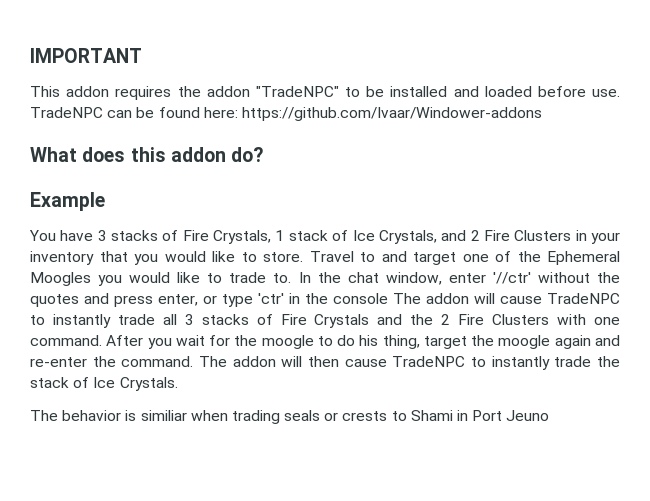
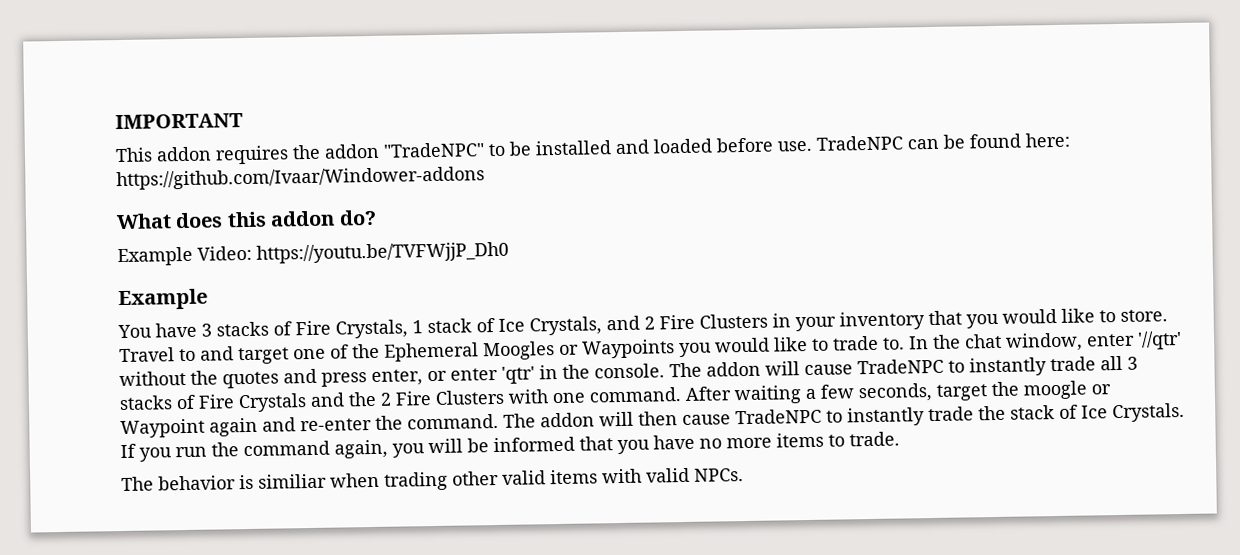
(264, 154) none -> [117,241,509,267] // Example Video: https://youtu.be/TVFWjjP_Dh0
(91, 279) none -> [559,339,675,359] or Waypoints
[492,272,531,284] '//ctr' -> [1137,331,1182,350] '//qtr'
[222,293,284,307] type 'ctr' -> [450,366,535,384] enter 'qtr'
[333,293,388,304] console -> [594,363,665,379] console.
[147,335,420,349] you wait for the moogle to do his thing, -> [734,383,933,405] waiting a few seconds,
(551, 342) none -> [1091,384,1111,395] [120,418,205,439] or Waypoint
(178, 384) none -> [120,431,900,462] If you run the command again, you will be informed that you have no more items to trade.
[284,410,550,421] seals or crests to Shami in Port Jeuno -> [452,467,744,486] other valid items with valid NPCs.

